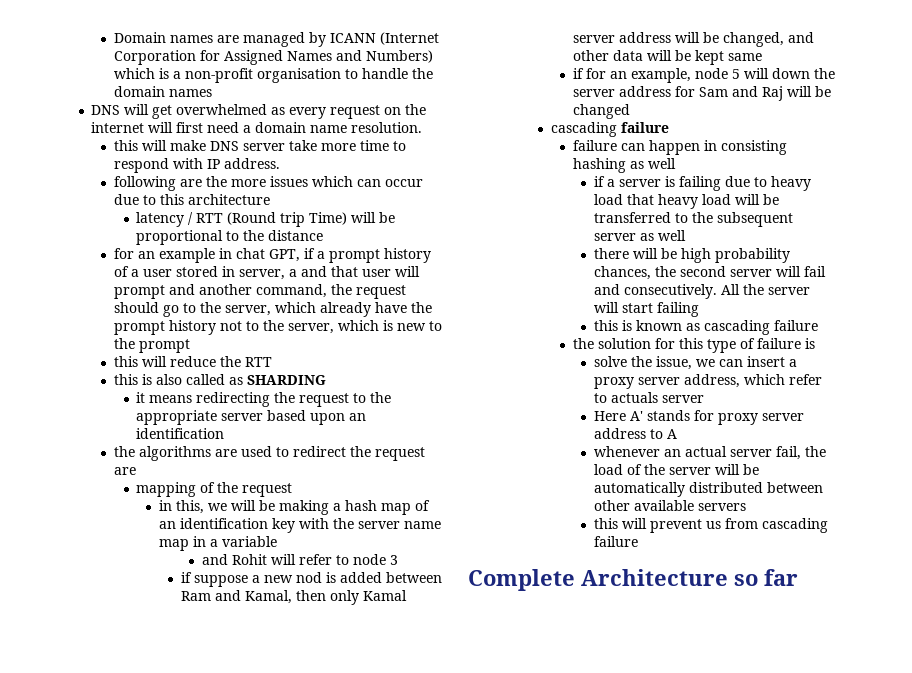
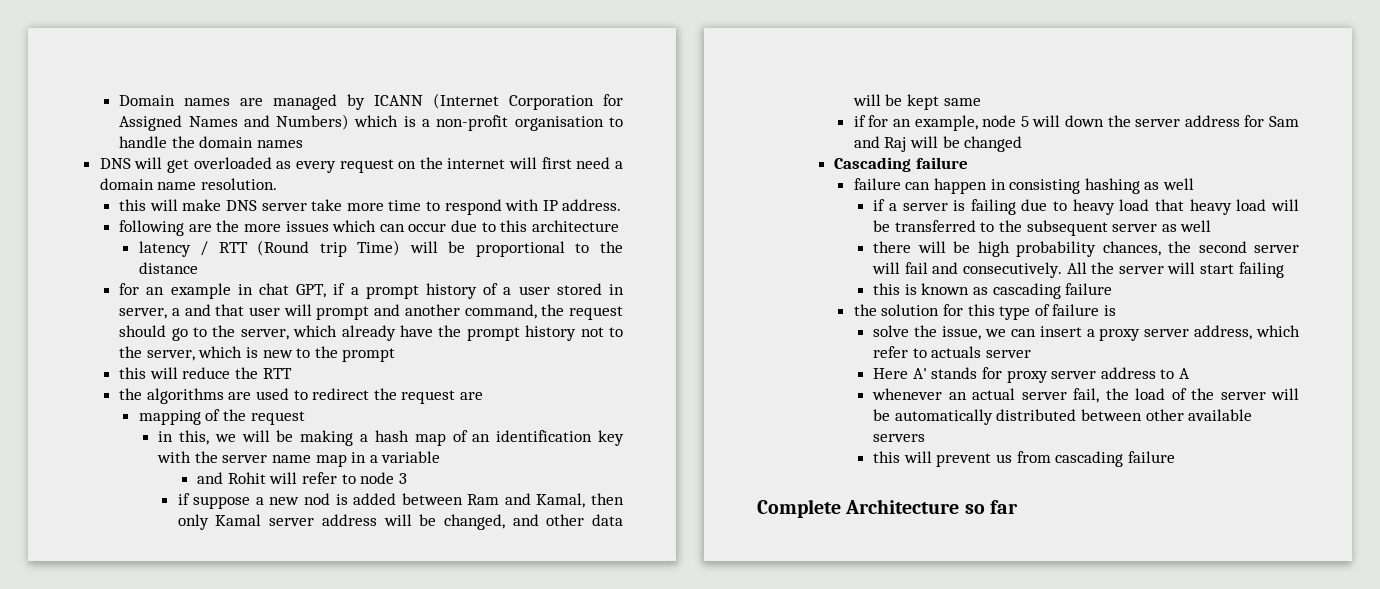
[176,104,268,115] overwhelmed -> [193,157,272,169] overloaded
[113,374,326,385] [136,392,392,407] [136,410,367,425] [136,428,225,439] // this is also called as SHARDING // it means redirecting the request to the appropriate server based upon an identification -> (292, 373) none
[550,122,617,137] cascading -> [834,157,912,172] Cascading

